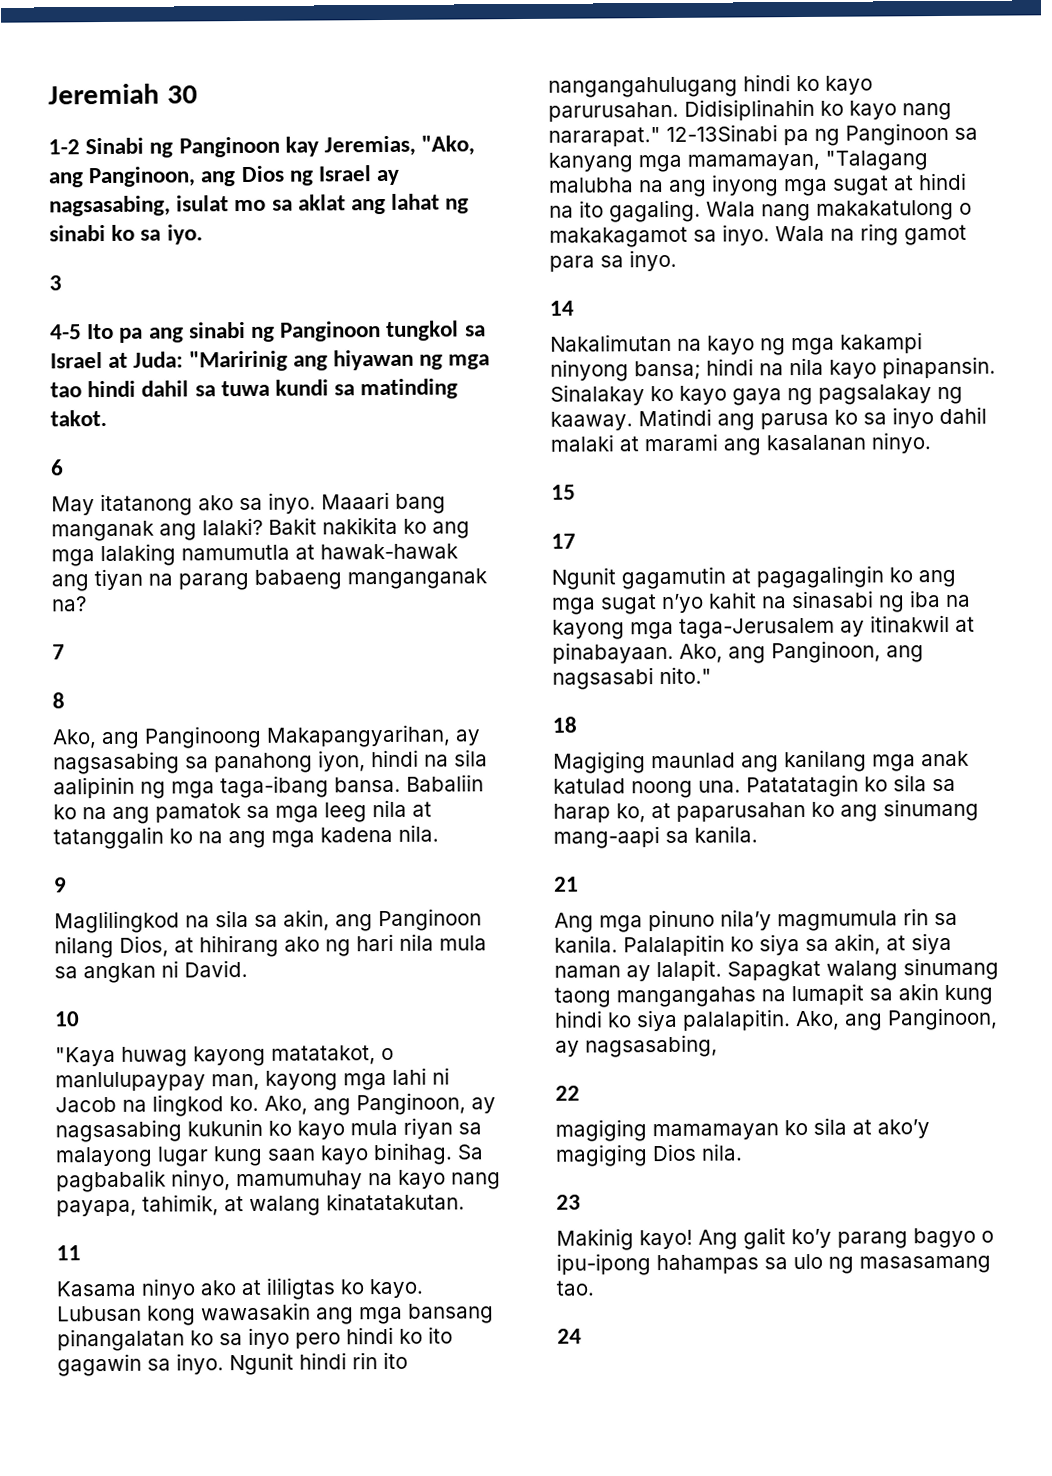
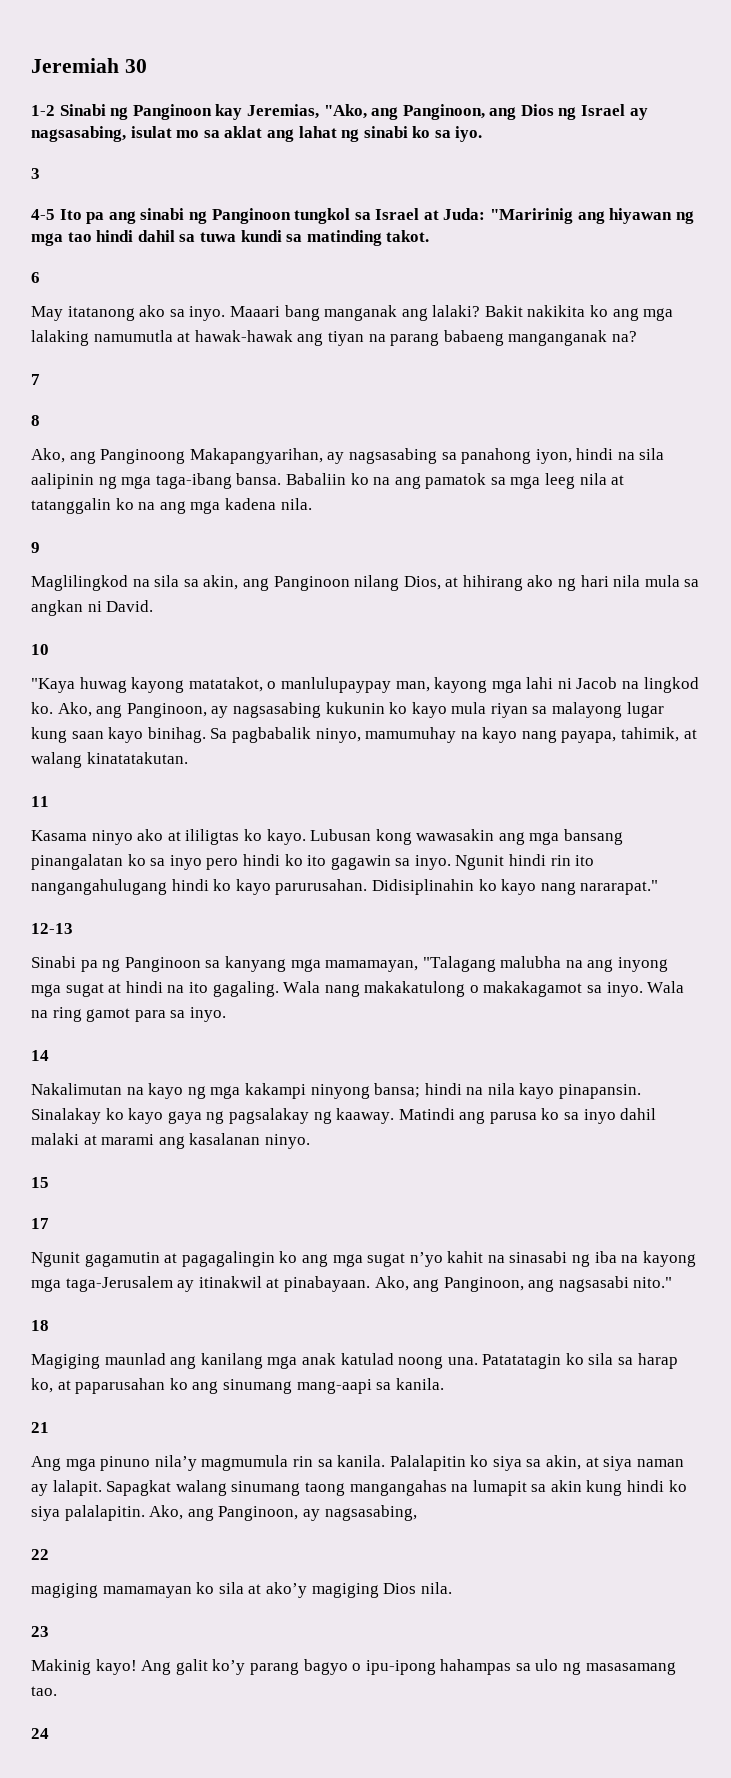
[666,124,778,142] 12-13Sinabi -> [31,923,73,934] [31,956,76,968] // 12-13 // Sinabi

